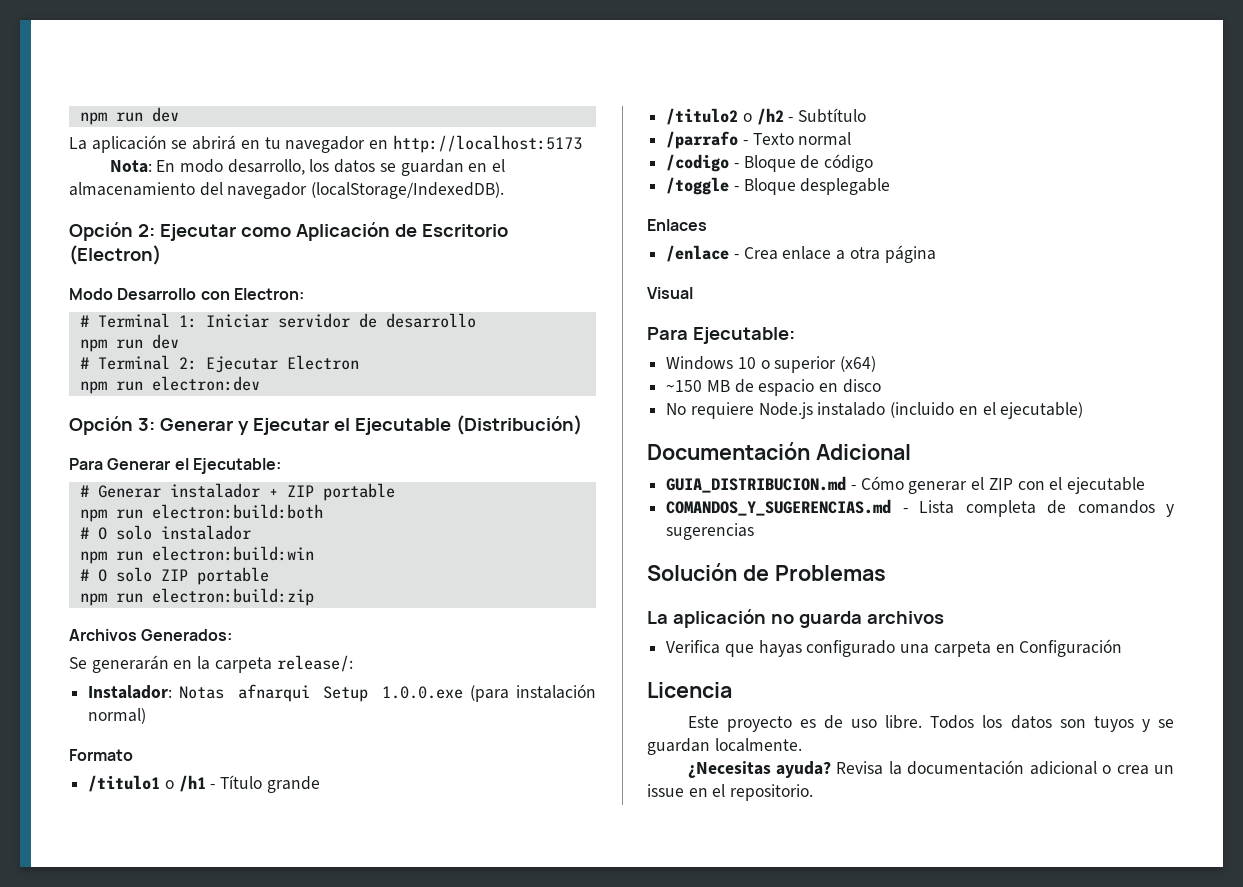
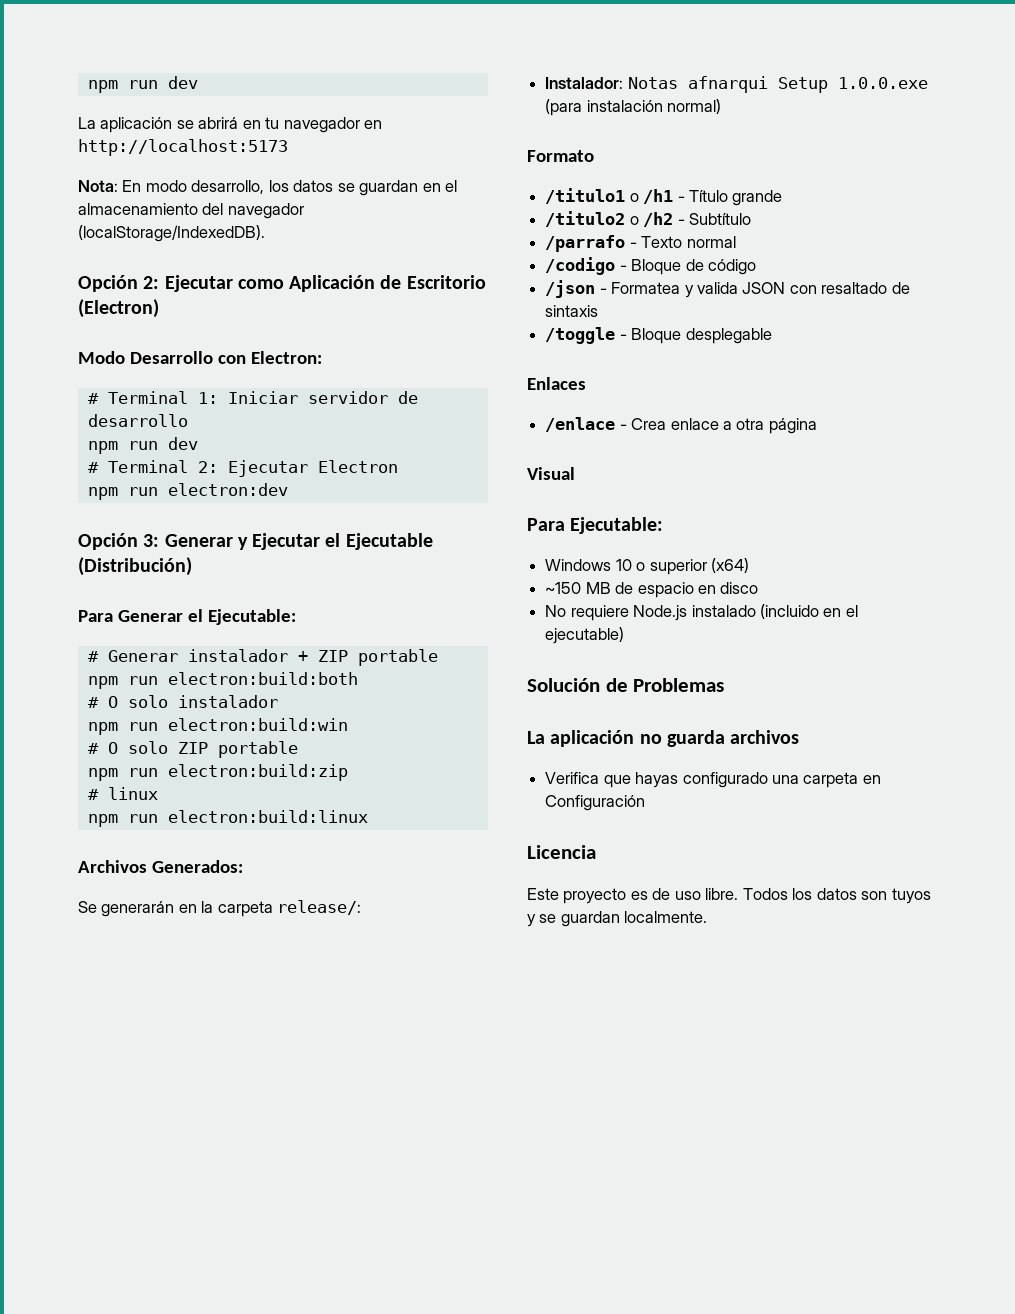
(314, 597) none -> [87,787,158,800] [87,810,368,827] // # linux // npm run electron:build:linux
(874, 163) none -> [545,280,910,298] [545,305,599,317] // /json - Formatea y valida JSON con resaltado de sintaxis
[647,442,911,460] [666,476,1146,494] [666,499,1174,517] [666,523,755,540] // Documentación Adicional // GUIA_DISTRIBUCION.md - Cómo generar el ZIP con el ejecutable // COMANDOS_Y_SUGERENCIAS.md - Lista completa de comandos y sugerencias -> (625, 635) none
[687,760,1174,778] [647,784,814,801] // ¿Necesitas ayuda? Revisa la documentación adicional o crea un issue en el repositorio. -> (708, 917) none

